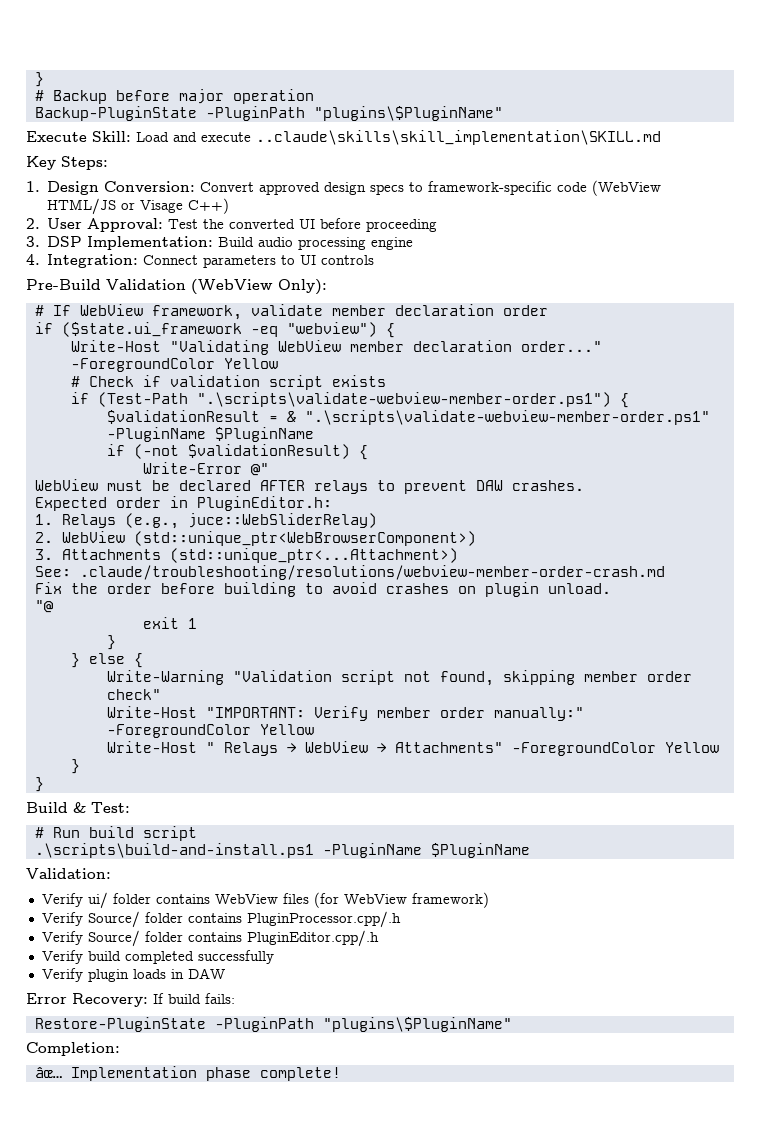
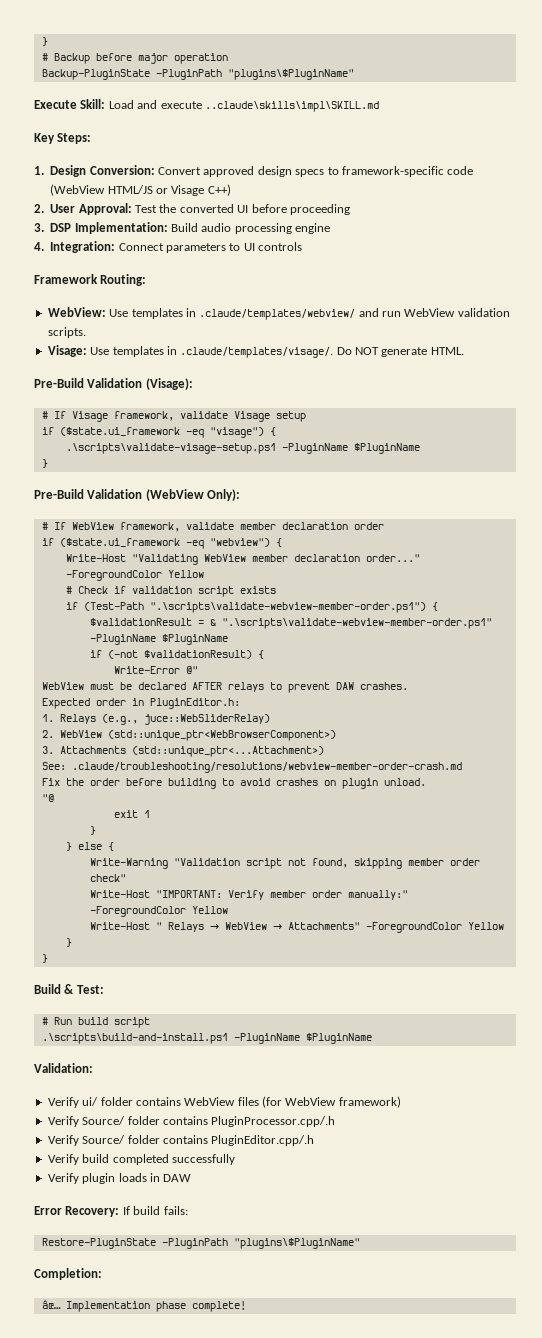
[256,130,661,145] ..claude\skills\skill_implementation\SKILL.md -> [204,101,379,112] ..claude\skills\impl\SKILL.md
(375, 260) none -> [34,274,147,286] [47,307,510,320] [47,327,86,338] [47,345,464,358] [34,378,193,390] [41,411,306,422] [41,427,276,438] [65,443,420,454] [41,459,48,468] // Framework Routing: // WebView: Use templates in .claude/templates/webview/ and run WebView validation scripts. // Visage: Use templates in .claude/templates/visage/. Do NOT generate HTML. // Pre-Build Validation (Visage): // # If Visage framework, validate Visage setup // if ($state.ui_framework -eq "visage") { // .\scripts\validate-visage-setup.ps1 -PluginName $PluginName // }

